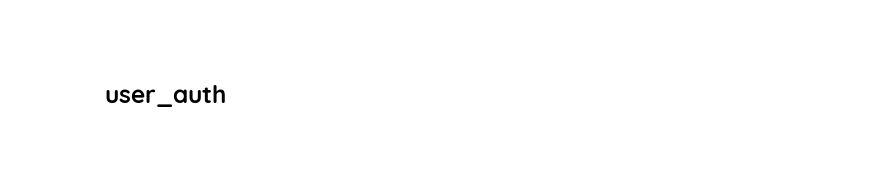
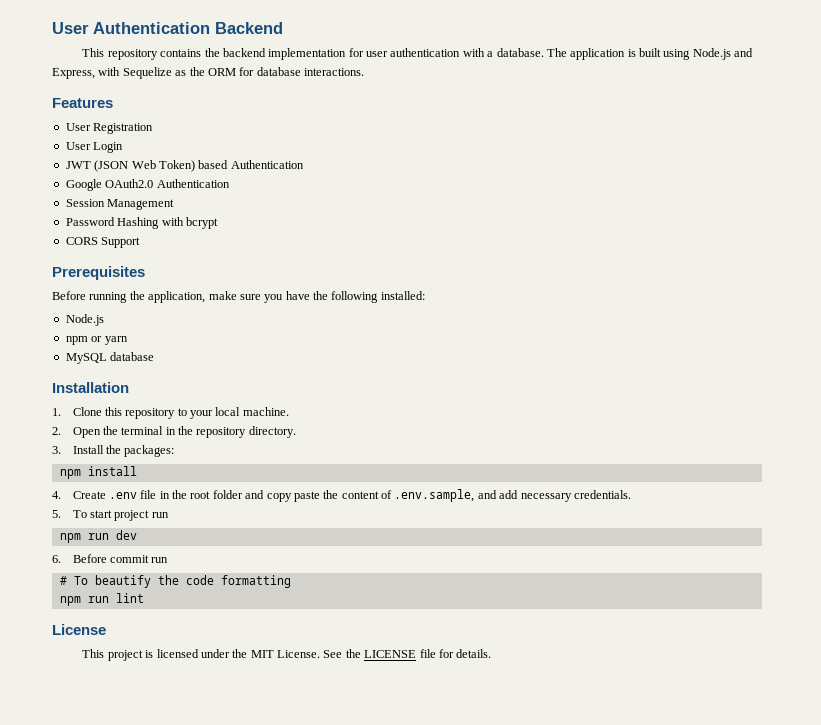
[105,85,226,107] user_auth -> [52,22,283,34] [82,48,754,60] [52,67,364,79] [52,98,113,108] [65,123,154,134] [65,142,124,153] [65,160,304,172] [65,179,230,191] [65,199,175,210] [65,217,218,229] [65,237,141,248] [52,266,145,280] [52,291,425,303] [65,314,104,326] [65,336,128,345] [65,352,155,364] [52,382,129,393] [52,407,289,419] [52,426,296,438] [52,445,175,457] [59,466,137,479] [52,489,631,502] [52,510,169,521] [59,530,137,543] [52,554,169,563] [59,575,291,588] [59,593,144,606] [52,624,106,635] [82,649,492,661] User Authentication Backend // This repository contains the backend implementation for user authentication with a database. The application is built using Node.js and Express, with Sequelize as the ORM for database interactions. // Features // User Registration // User Login // JWT (JSON Web Token) based Authentication // Google OAuth2.0 Authentication // Session Management // Password Hashing with bcrypt // CORS Support // Prerequisites // Before running the application, make sure you have the following installed: // Node.js // npm or yarn // MySQL database // Installation // 1. Clone this repository to your local machine. // 2. Open the terminal in the repository directory. // 3. Install the packages: // npm install // 4. Create .env file in the root folder and copy paste the content of .env.sample, and add necessary credentials. // 5. To start project run // npm run dev // 6. Before commit run // # To beautify the code formatting // npm run lint // License // This project is licensed under the MIT License. See the LICENSE file for details.

